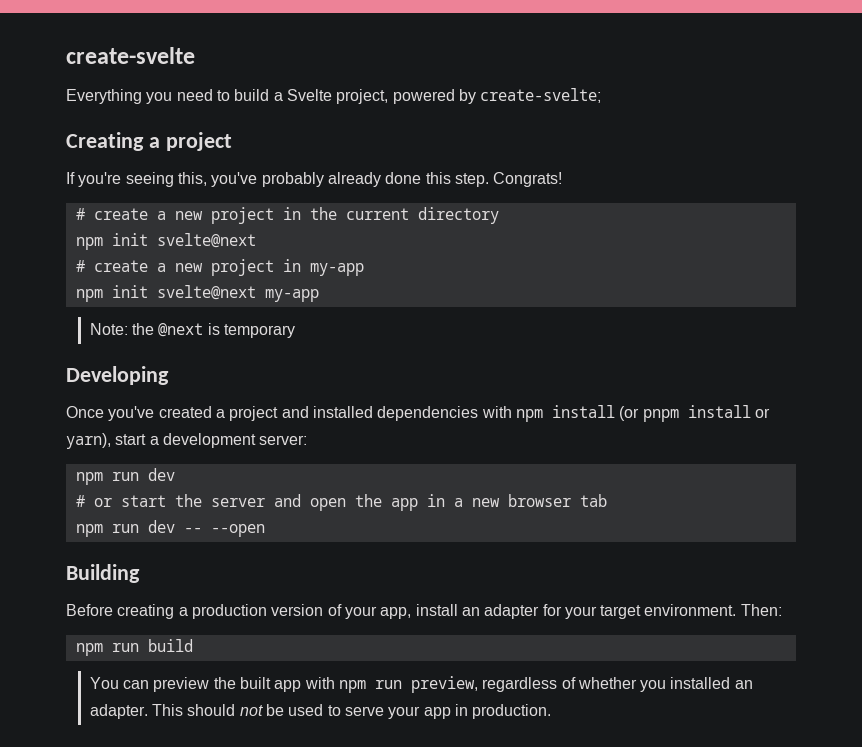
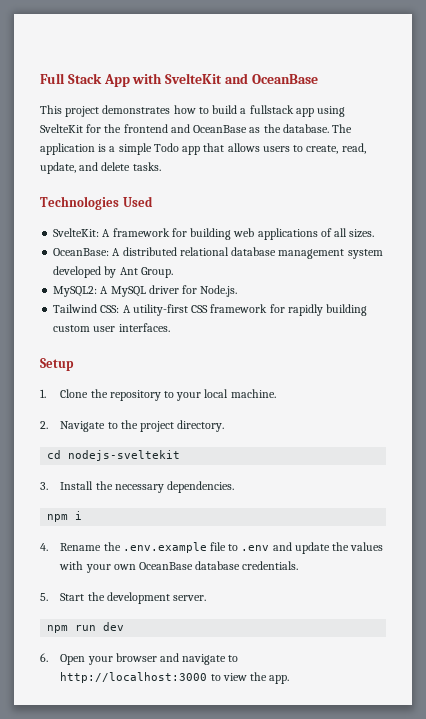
[66,47,195,64] [66,88,602,104] [66,132,232,151] [66,172,563,187] [75,207,499,224] [75,233,256,250] [75,259,364,276] [75,285,319,302] [89,323,295,338] [66,366,169,385] [66,405,770,422] [66,433,308,449] [75,468,175,485] [75,494,607,511] [75,520,265,537] [66,564,140,583] [66,604,782,619] [75,639,193,656] [89,676,753,693] [89,704,552,719] create-svelte // Everything you need to build a Svelte project, powered by create-svelte; // Creating a project // If you're seeing this, you've probably already done this step. Congrats! // # create a new project in the current directory // npm init svelte@next // # create a new project in my-app // npm init svelte@next my-app // Note: the @next is temporary // Developing // Once you've created a project and installed dependencies with npm install (or pnpm install or yarn), start a development server: // npm run dev // # or start the server and open the app in a new browser tab // npm run dev -- --open // Building // Before creating a production version of your app, install an adapter for your target environment. Then: // npm run build // You can preview the built app with npm run preview, regardless of whether you installed an adapter. This should not be used to serve your app in production. -> [40,73,318,87] [40,105,346,117] [40,124,353,133] [40,143,366,155] [40,162,161,174] [40,196,153,210] [53,228,375,240] [53,247,383,259] [53,266,173,278] [53,285,238,297] [53,304,368,316] [53,323,170,332] [40,358,74,371] [40,389,276,401] [40,420,225,432] [47,450,181,461] [40,481,234,493] [47,511,83,522] [40,542,384,554] [59,561,299,573] [40,592,206,604] [47,622,125,633] [40,653,239,665] [60,672,290,684] Full Stack App with SvelteKit and OceanBase // This project demonstrates how to build a fullstack app using SvelteKit for the frontend and OceanBase as the database. The application is a simple Todo app that allows users to create, read, update, and delete tasks. // Technologies Used // SvelteKit: A framework for building web applications of all sizes. // OceanBase: A distributed relational database management system developed by Ant Group. // MySQL2: A MySQL driver for Node.js. // Tailwind CSS: A utility-first CSS framework for rapidly building custom user interfaces. // Setup // 1. Clone the repository to your local machine. // 2. Navigate to the project directory. // cd nodejs-sveltekit // 3. Install the necessary dependencies. // npm i // 4. Rename the .env.example file to .env and update the values with your own OceanBase database credentials. // 5. Start the development server. // npm run dev // 6. Open your browser and navigate to http://localhost:3000 to view the app.

